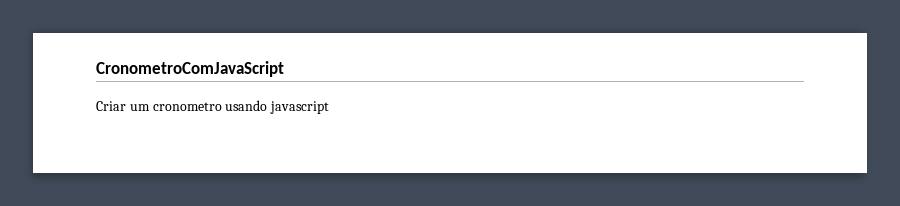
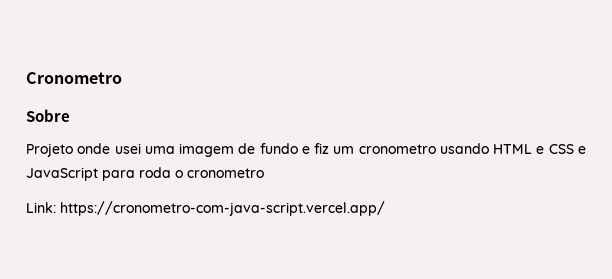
[96,61,284,77] [96,100,330,114] CronometroComJavaScript // Criar um cronometro usando javascript -> [26,72,122,84] [26,109,70,122] [26,143,586,157] [26,167,264,181] [26,201,385,216] Cronometro // Sobre // Projeto onde usei uma imagem de fundo e fiz um cronometro usando HTML e CSS e JavaScript para roda o cronometro // Link: https://cronometro-com-java-script.vercel.app/

